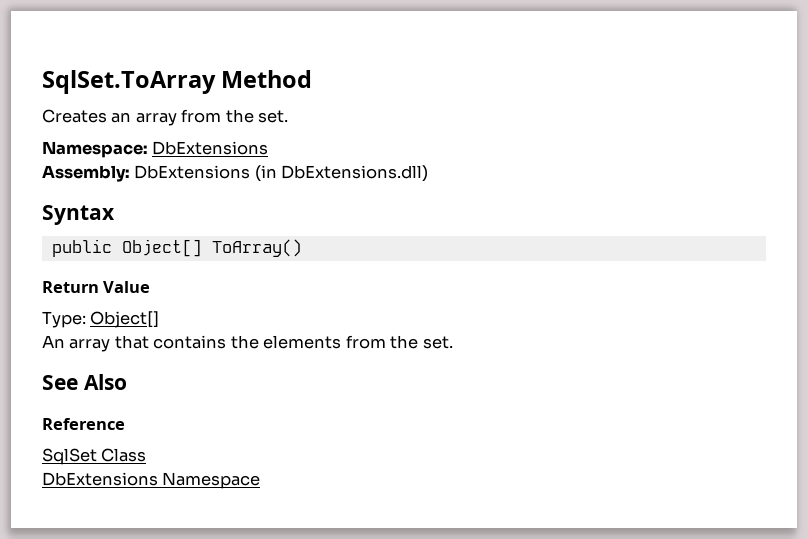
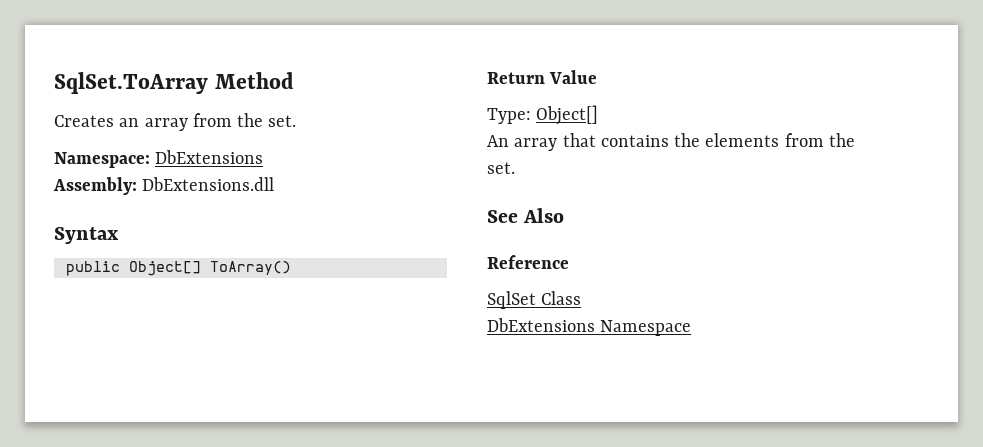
[134,165,429,182] DbExtensions (in DbExtensions.dll) -> [142,177,275,191] DbExtensions.dll

